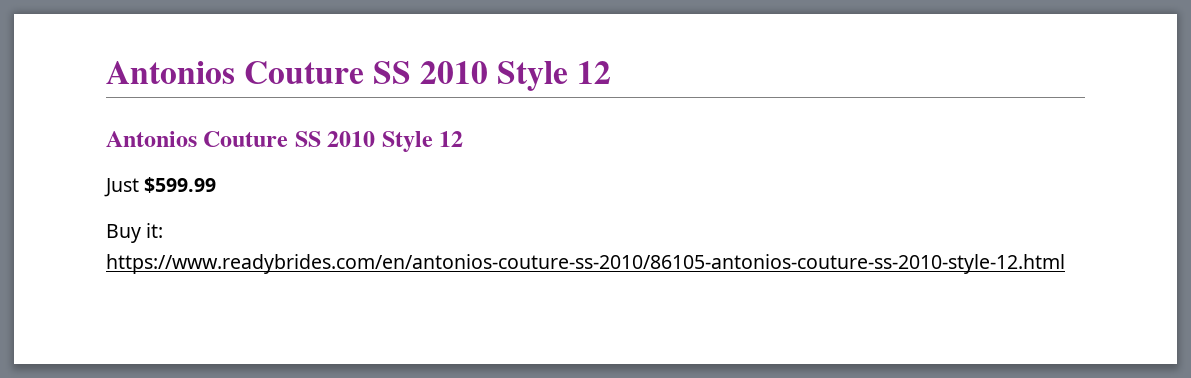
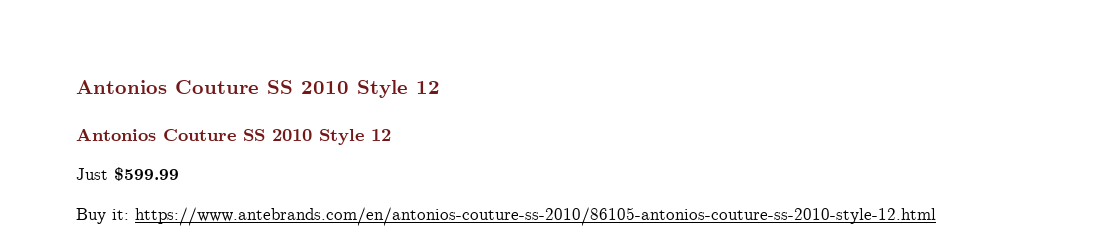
[106,254,1065,274] https://www.readybrides.com/en/antonios-couture-ss-2010/86105-antonios-couture-ss-2010-style-12.html -> [135,207,936,226] https://www.antebrands.com/en/antonios-couture-ss-2010/86105-antonios-couture-ss-2010-style-12.html

